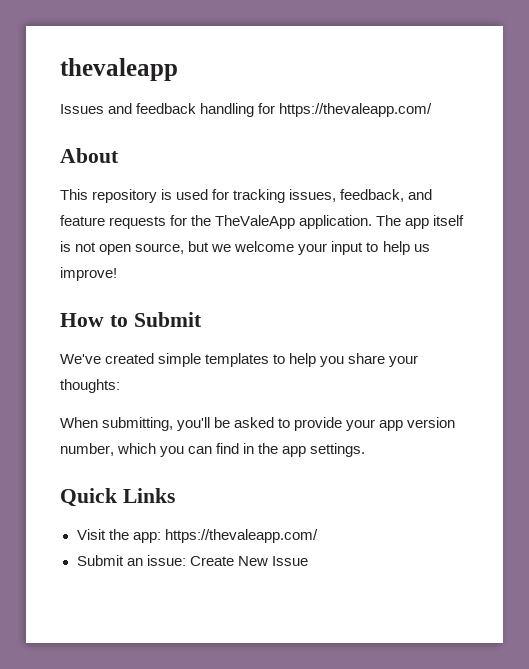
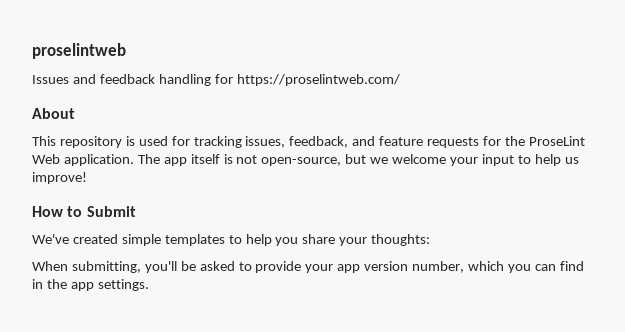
[60,58,178,81] thevaleapp -> [32,43,126,59] proselintweb
[279,103,433,117] https://thevaleapp.com/ -> [236,74,400,86] https://proselintweb.com/
[215,215,296,229] TheValeApp -> [528,136,585,146] [32,154,60,164] ProseLint Web
[99,243,185,255] open source, -> [261,157,342,166] open-source,
[60,488,175,507] [76,529,318,543] [76,555,308,566] // Quick Links // Visit the app: https://thevaleapp.com/ // Submit an issue: Create New Issue -> (149, 285) none

